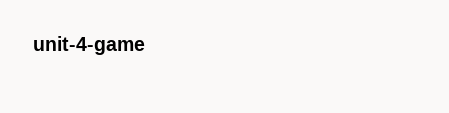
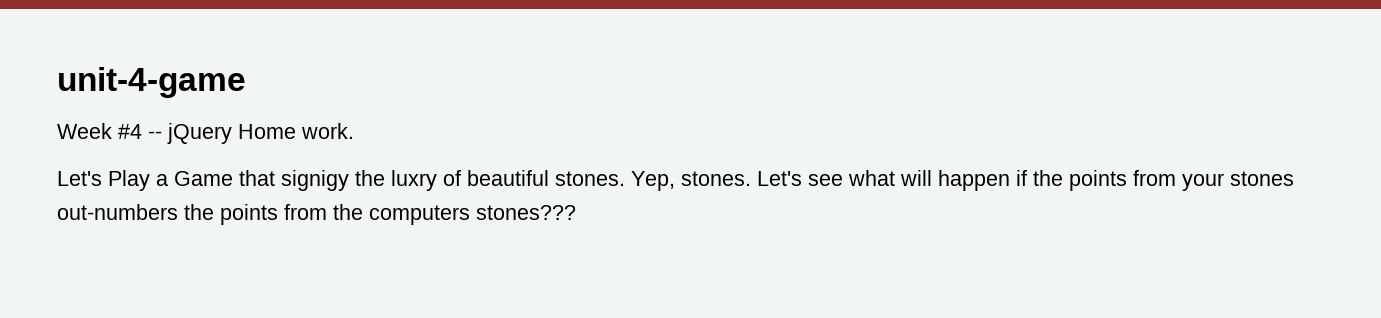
(145, 45) none -> [57,123,354,144] [57,170,1294,191] [57,204,576,225] // Week #4 -- jQuery Home work. // Let's Play a Game that signigy the luxry of beautiful stones. Yep, stones. Let's see what will happen if the points from your stones out-numbers the points from the computers stones???

